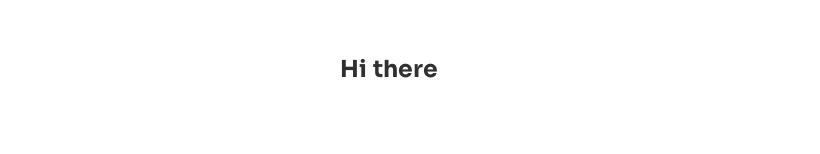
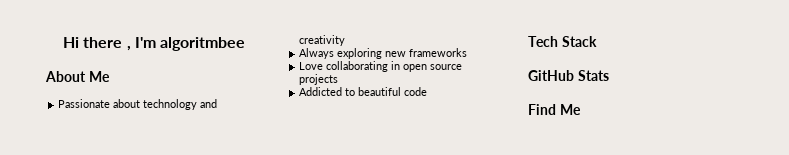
(439, 68) none -> [126,37,245,51] [45,71,110,82] [58,99,218,110] [299,35,346,46] [299,48,468,59] [299,61,463,72] [299,74,339,85] [299,87,428,96] [528,36,597,47] [528,70,609,81] [528,104,581,115] , I'm algoritmbee // About Me // Passionate about technology and creativity // Always exploring new frameworks // Love collaborating in open source projects // Addicted to beautiful code // Tech Stack // GitHub Stats // Find Me

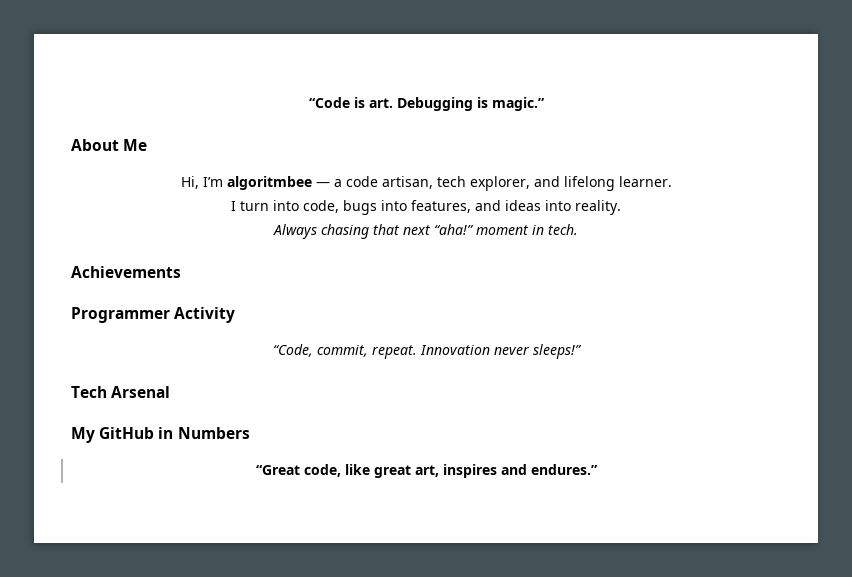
[63,37,245,51] [45,71,110,82] [58,99,218,110] [299,35,346,46] [299,48,468,59] [299,61,463,72] [299,74,339,85] [299,87,428,96] [528,36,597,47] [528,70,609,81] [528,104,581,115] Hi there , I'm algoritmbee // About Me // Passionate about technology and creativity // Always exploring new frameworks // Love collaborating in open source projects // Addicted to beautiful code // Tech Stack // GitHub Stats // Find Me -> [308,97,545,111] [71,139,148,151] [180,176,672,191] [231,200,621,215] [273,224,578,239] [71,266,181,278] [71,307,236,323] [272,344,582,359] [71,386,171,398] [71,427,250,443] [255,464,598,478] “Code is art. Debugging is magic.” // About Me // Hi, I’m algoritmbee — a code artisan, tech explorer, and lifelong learner. // I turn into code, bugs into features, and ideas into reality. // Always chasing that next “aha!” moment in tech. // Achievements // Programmer Activity // “Code, commit, repeat. Innovation never sleeps!” // Tech Arsenal // My GitHub in Numbers // “Great code, like great art, inspires and endures.”

